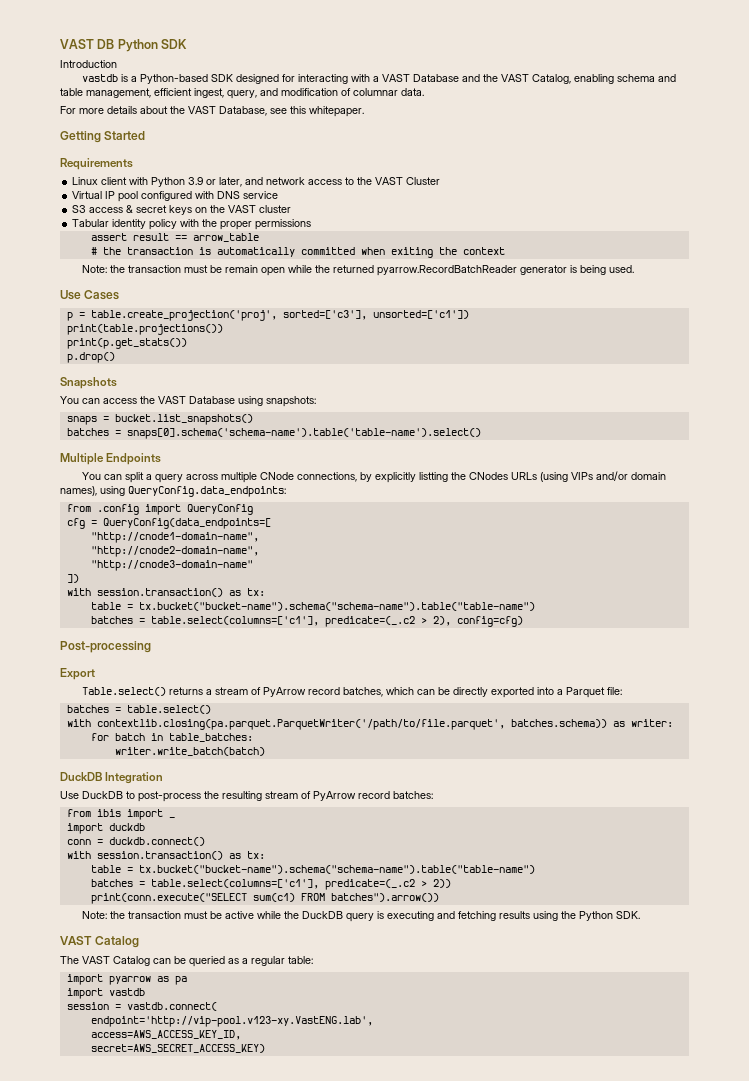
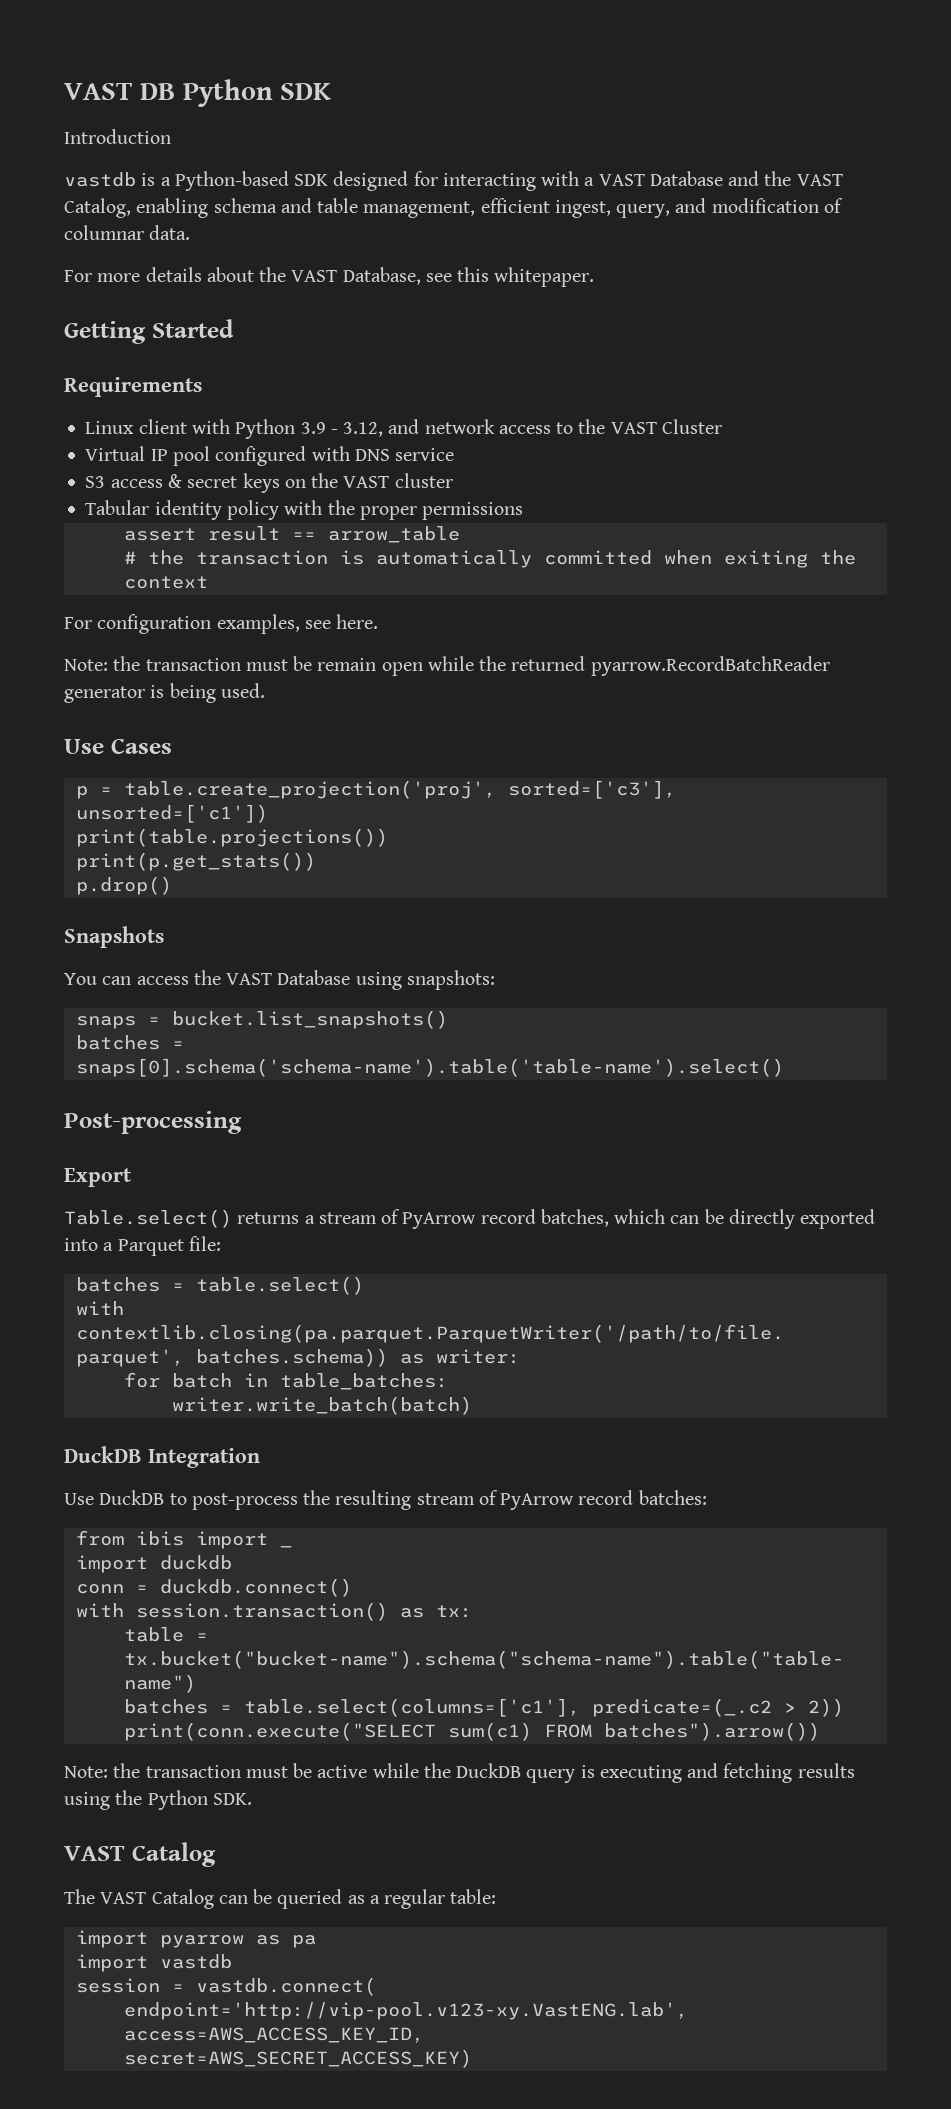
[206,177,243,187] or later, -> [330,422,384,437] - 3.12,
(505, 251) none -> [64,614,379,634] // For configuration examples, see here.
[60,453,162,465] [81,471,666,483] [60,486,286,497] [66,504,253,515] [66,518,271,529] [90,532,259,543] [90,546,259,557] [90,560,253,571] [66,574,79,583] [66,588,265,597] [90,602,535,611] [90,616,523,627] // Multiple Endpoints // You can split a query across multiple CNode connections, by explicitly listting the CNodes URLs (using VIPs and/or domain names), using QueryConfig.data_endpoints: // from .config import QueryConfig // cfg = QueryConfig(data_endpoints=[ // "http://cnode1-domain-name", // "http://cnode2-domain-name", // "http://cnode3-domain-name" // ]) // with session.transaction() as tx: // table = tx.bucket("bucket-name").schema("schema-name").table("table-name") // batches = table.select(columns=['c1'], predicate=(_.c2 > 2), config=cfg) -> (784, 1067) none

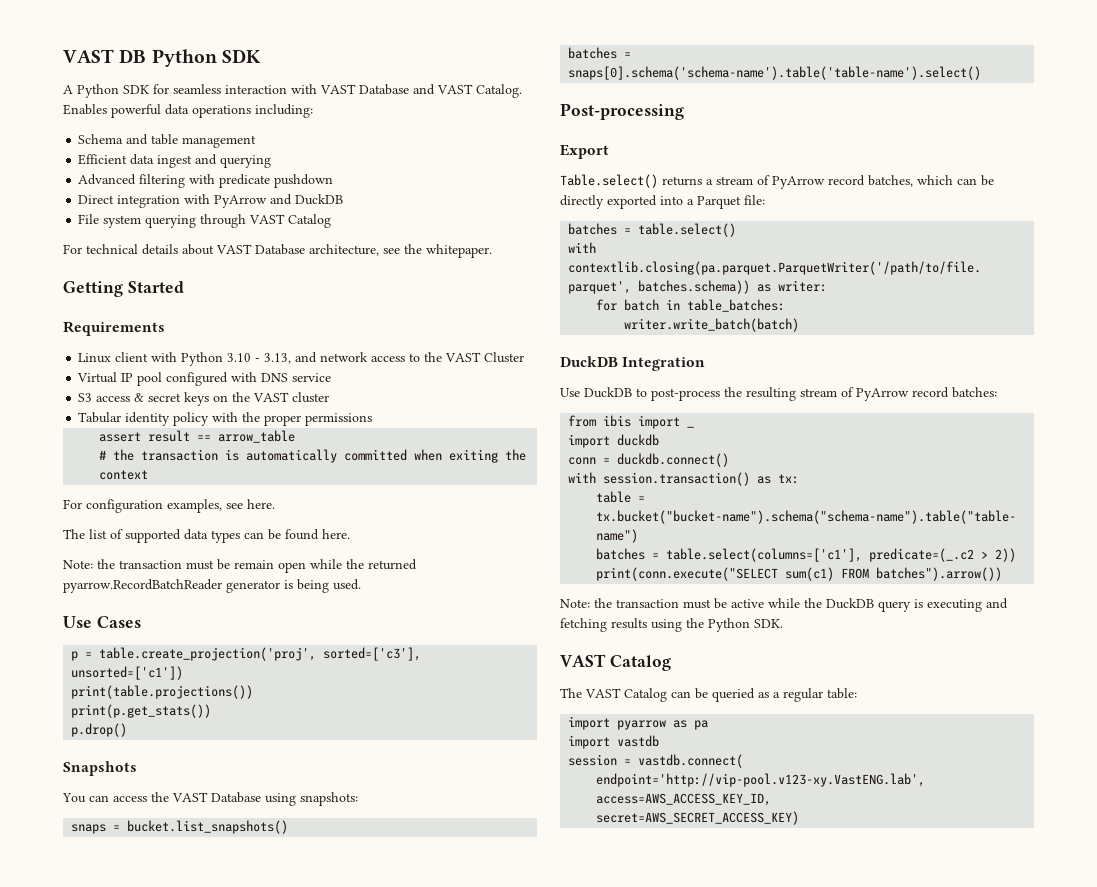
[64,129,171,144] [64,171,843,191] [64,198,843,218] [64,225,191,240] [64,270,141,282] Introduction // vastdb is a Python-based SDK designed for interacting with a VAST Database and the VAST Catalog, enabling schema and table management, efficient ingest, query, and modification of columnar data. // For more -> [63,84,522,98] [63,104,313,118] [78,134,257,148] [78,154,272,168] [78,174,334,188] [78,194,344,208] [78,214,332,228] [63,244,138,254] A Python SDK for seamless interaction with VAST Database and VAST Catalog. Enables powerful data operations including: // Schema and table management // Efficient data ingest and querying // Advanced filtering with predicate pushdown // Direct integration with PyArrow and DuckDB // File system querying through VAST Catalog // For technical
[259,267,490,285] the VAST Database, see this -> [216,244,422,256] VAST Database architecture, see the
[300,422,384,437] 3.9 - 3.12, -> [227,353,292,364] 3.10 - 3.13,
(379, 621) none -> [63,529,350,543] // The list of supported data types can be found here.

